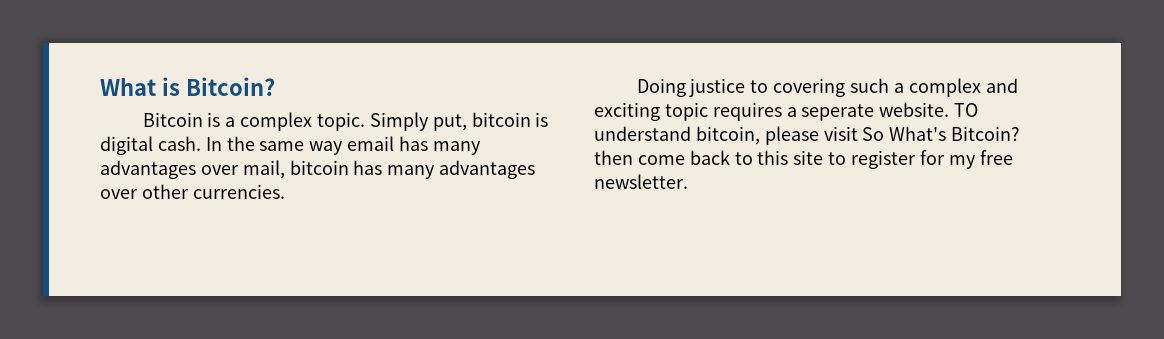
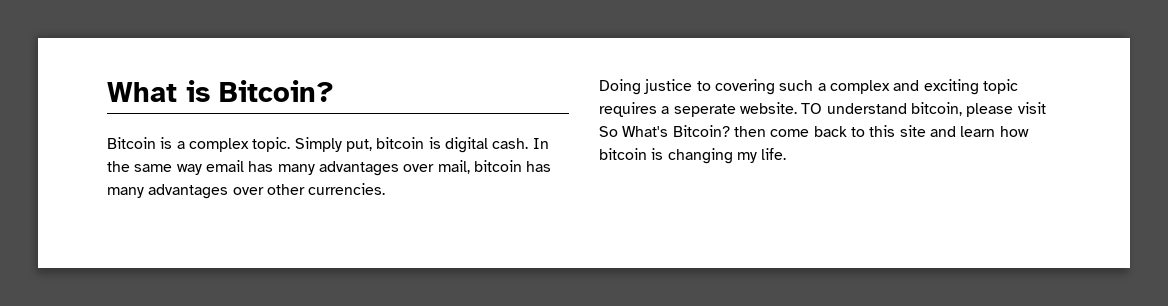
[828,150,1013,169] [594,174,688,189] to register for my free newsletter. -> [929,126,1029,137] [599,148,787,164] and learn how bitcoin is changing my life.

